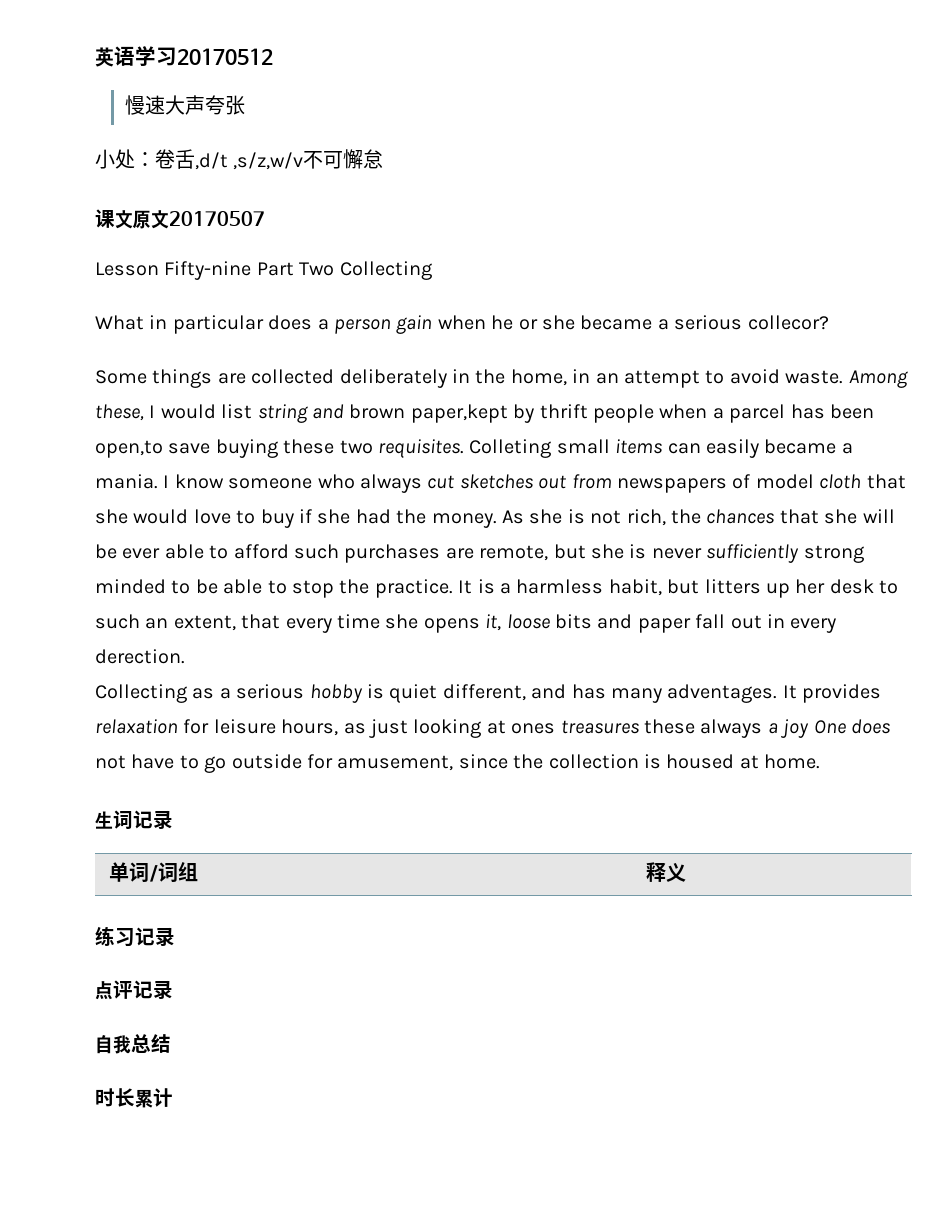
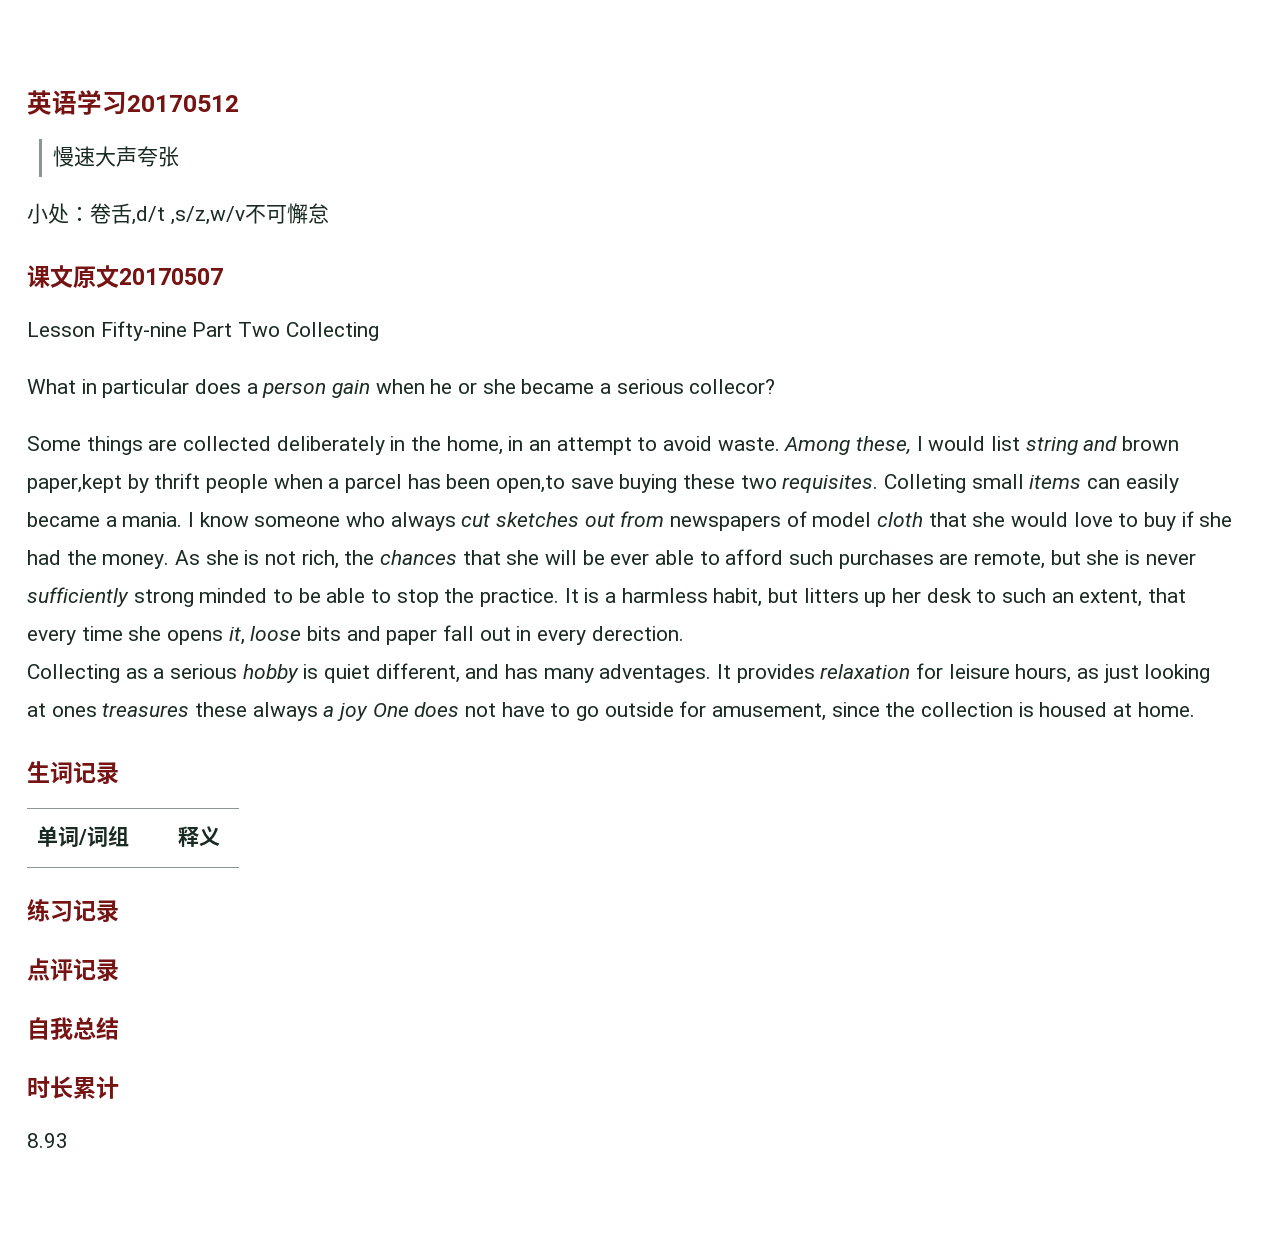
(173, 1097) none -> [27,1133,68,1148] // 8.93

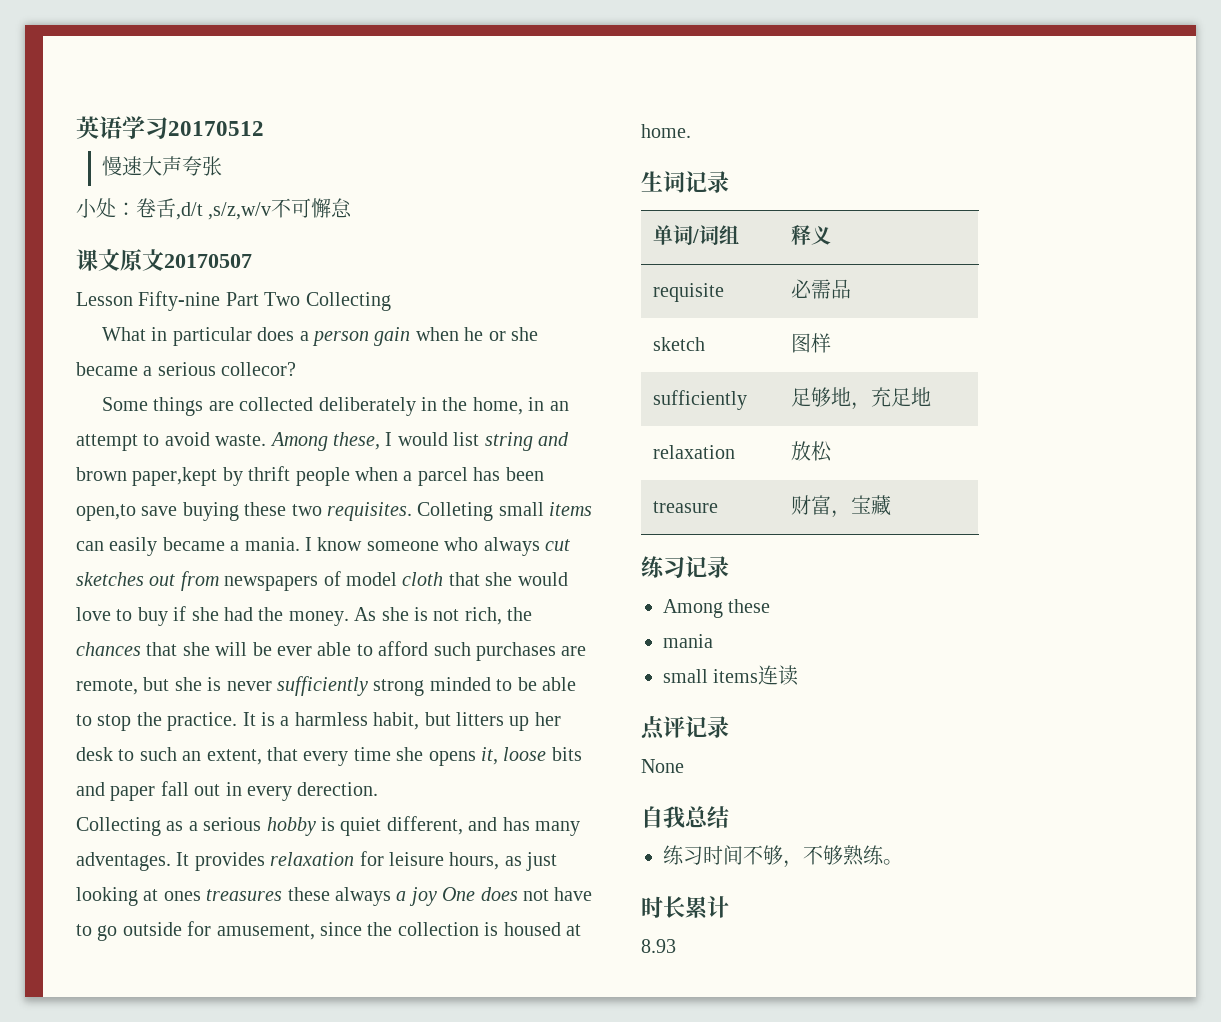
[27,899,119,923] // 练习记录 -> [652,283,724,302] [790,279,851,299] [652,337,705,351] [790,333,831,353] [652,390,747,410] [790,387,931,410] [652,445,735,459] [790,441,832,462] [652,501,718,513] [790,495,891,518] [641,556,729,578] [663,599,771,618] [663,634,713,648] [663,665,799,686] // requisite | 必需品 // sketch | 图样 // sufficiently | 足够地，充足地 // relaxation | 放松 // treasure | 财富，宝藏 // 练习记录 // Among these // mania // small items连读
(119, 970) none -> [641,759,684,773] // None
(119, 1028) none -> [663,845,903,868] // 练习时间不够，不够熟练。

